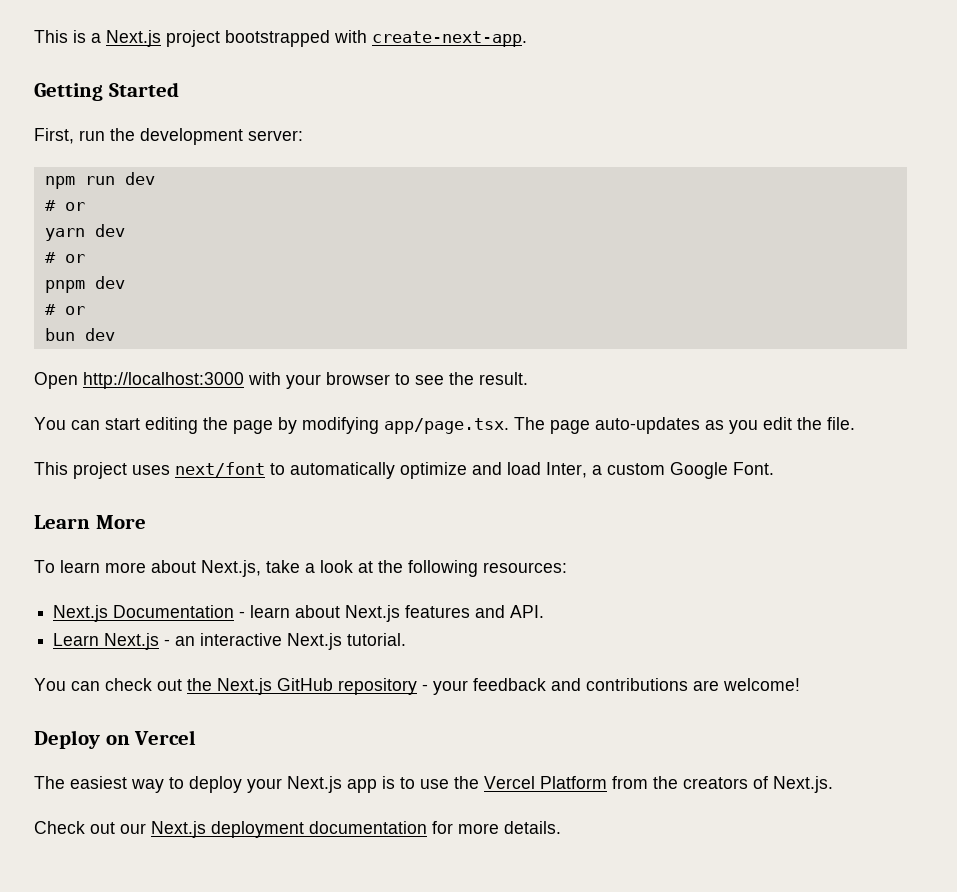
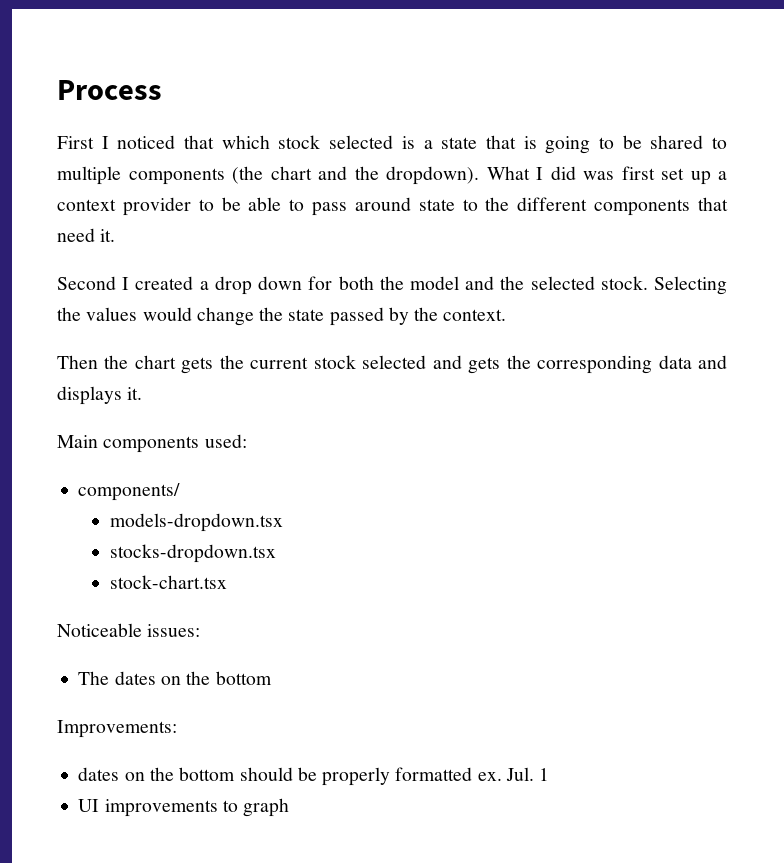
[34,30,527,47] [34,82,179,101] [34,128,303,145] [44,172,155,189] [44,200,85,211] [44,224,125,241] [44,252,85,263] [44,276,125,293] [44,304,85,315] [44,328,115,341] [34,372,528,389] [34,417,855,434] [34,462,774,479] [34,515,146,529] [34,560,567,577] [53,605,545,622] [53,633,407,650] [34,678,800,695] [34,730,197,749] [34,776,833,793] [34,821,561,838] This is a Next.js project bootstrapped with create-next-app. // Getting Started // First, run the development server: // npm run dev // # or // yarn dev // # or // pnpm dev // # or // bun dev // Open http://localhost:3000 with your browser to see the result. // You can start editing the page by modifying app/page.tsx. The page auto-updates as you edit the file. // This project uses next/font to automatically optimize and load Inter, a custom Google Font. // Learn More // To learn more about Next.js, take a look at the following resources: // Next.js Documentation - learn about Next.js features and API. // Learn Next.js - an interactive Next.js tutorial. // You can check out the Next.js GitHub repository - your feedback and contributions are welcome! // Deploy on Vercel // The easiest way to deploy your Next.js app is to use the Vercel Platform from the creators of Next.js. // Check out our Next.js deployment documentation for more details. -> [57,80,162,100] [57,135,727,154] [57,166,727,185] [57,197,728,216] [57,228,116,242] [57,276,727,295] [57,307,507,326] [57,355,727,374] [57,386,143,405] [57,434,247,453] [78,483,181,501] [109,513,283,532] [109,544,276,563] [109,575,227,589] [57,623,201,637] [78,671,272,685] [57,720,177,738] [78,767,550,786] [78,798,290,817] Process // First I noticed that which stock selected is a state that is going to be shared to multiple components (the chart and the dropdown). What I did was first set up a context provider to be able to pass around state to the different components that need it. // Second I created a drop down for both the model and the selected stock. Selecting the values would change the state passed by the context. // Then the chart gets the current stock selected and gets the corresponding data and displays it. // Main components used: // components/ // models-dropdown.tsx // stocks-dropdown.tsx // stock-chart.tsx // Noticeable issues: // The dates on the bottom // Improvements: // dates on the bottom should be properly formatted ex. Jul. 1 // UI improvements to graph

